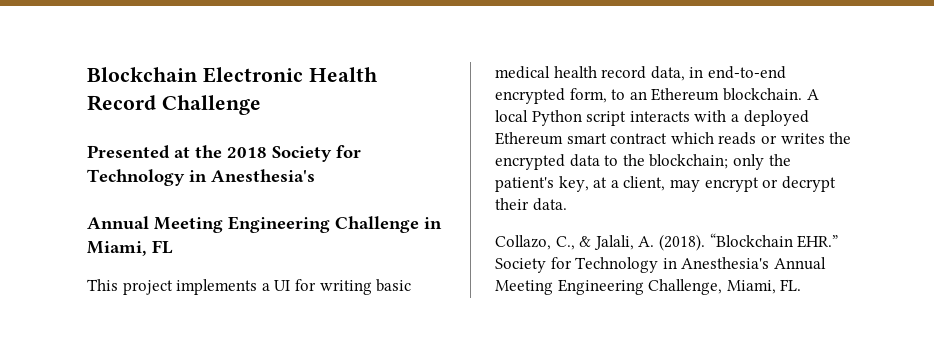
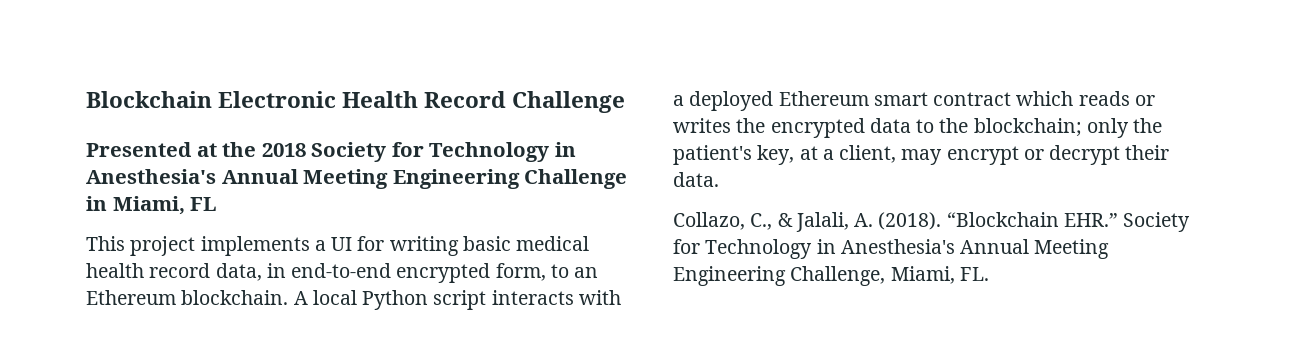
(315, 175) // -> (216, 176) none

